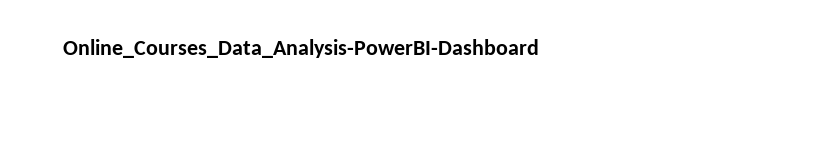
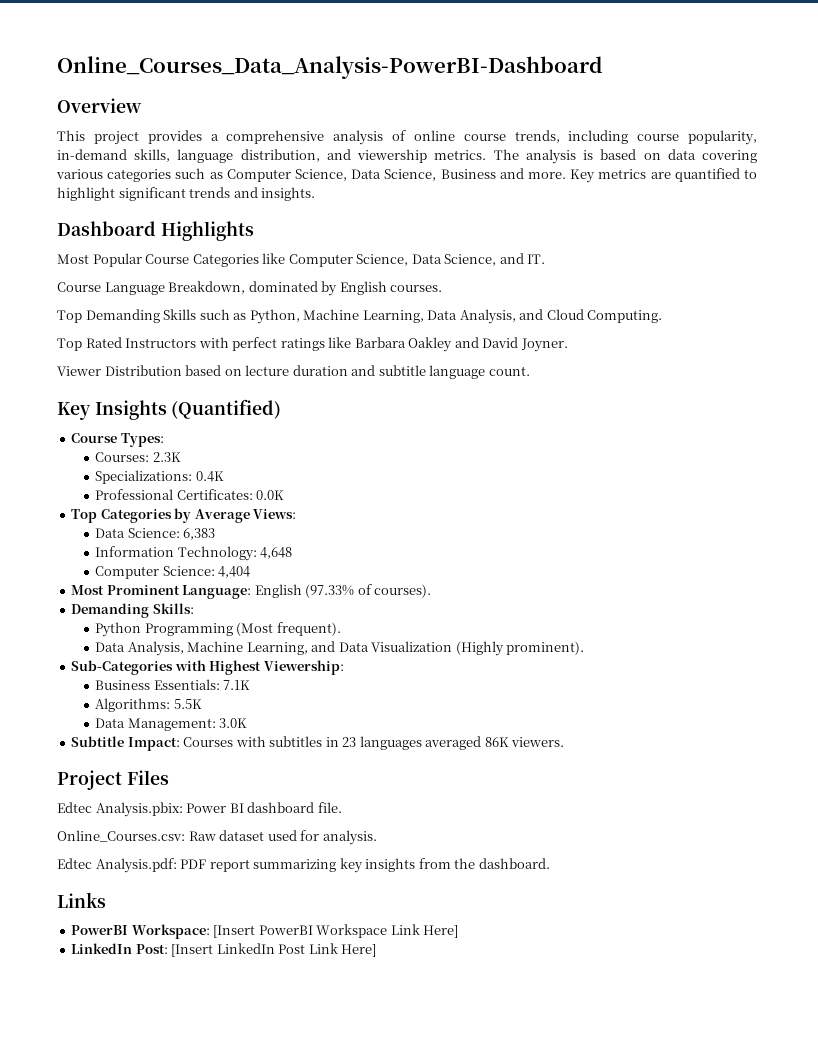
(539, 48) none -> [57,98,142,113] [57,130,757,145] [57,149,758,164] [56,168,758,183] [57,187,316,201] [57,221,254,241] [57,253,546,267] [57,281,443,296] [57,309,663,324] [57,337,568,352] [57,365,530,379] [57,399,282,420] [71,433,164,447] [95,452,181,462] [95,470,224,484] [95,489,285,500] [71,508,297,523] [95,528,216,540] [95,546,293,561] [95,566,251,579] [71,584,432,599] [71,603,194,618] [95,622,341,637] [95,641,585,656] [71,660,344,675] [95,679,251,690] [95,698,202,712] [95,718,248,731] [71,736,565,751] [57,770,169,790] [57,802,342,817] [57,830,377,845] [57,858,550,873] [57,892,106,908] [71,924,459,939] [71,943,377,957] // Overview // This project provides a comprehensive analysis of online course trends, including course popularity, in-demand skills, language distribution, and viewership metrics. The analysis is based on data covering various categories such as Computer Science, Data Science, Business and more. Key metrics are quantified to highlight significant trends and insights. // Dashboard Highlights // Most Popular Course Categories like Computer Science, Data Science, and IT. // Course Language Breakdown, dominated by English courses. // Top Demanding Skills such as Python, Machine Learning, Data Analysis, and Cloud Computing. // Top Rated Instructors with perfect ratings like Barbara Oakley and David Joyner. // Viewer Distribution based on lecture duration and subtitle language count. // Key Insights (Quantified) // Course Types: // Courses: 2.3K // Specializations: 0.4K // Professional Certificates: 0.0K // Top Categories by Average Views: // Data Science: 6,383 // Information Technology: 4,648 // Computer Science: 4,404 // Most Prominent Language: English (97.33% of courses). // Demanding Skills: // Python Programming (Most frequent). // Data Analysis, Machine Learning, and Data Visualization (Highly prominent). // Sub-Categories with Highest Viewership: // Business Essentials: 7.1K // Algorithms: 5.5K // Data Management: 3.0K // Subtitle Impact: Courses with subtitles in 23 languages averaged 86K viewers. // Project Files // Edtec Analysis.pbix: Power BI dashboard file. // Online_Courses.csv: Raw dataset used for analysis. // Edtec Analysis.pdf: PDF report summarizing key insights from the dashboard. // Links // PowerBI Workspace: [Insert PowerBI Workspace Link Here] // LinkedIn Post: [Insert LinkedIn Post Link Here]

